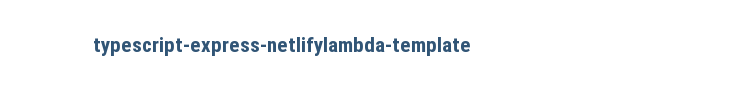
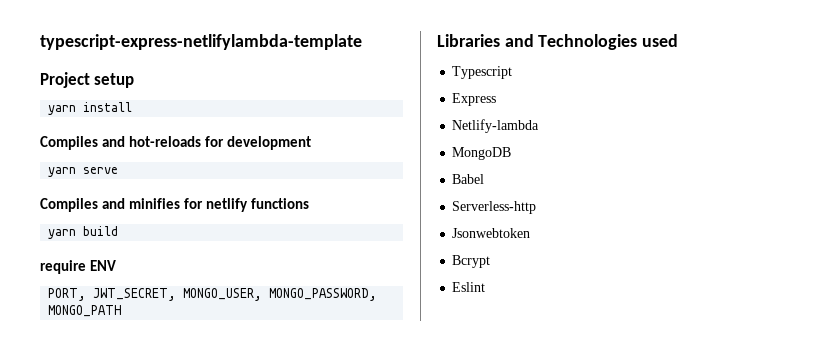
(471, 46) none -> [40,72,135,88] [48,102,133,115] [40,136,312,150] [48,167,119,177] [40,198,310,212] [48,226,119,239] [40,260,117,274] [48,288,378,301] [48,305,123,317] [437,34,679,50] [452,66,513,79] [452,93,497,106] [452,119,540,133] [452,147,512,160] [452,174,485,184] [452,201,537,214] [452,228,531,238] [452,255,491,268] [452,282,486,292] // Project setup // yarn install // Compiles and hot-reloads for development // yarn serve // Compiles and minifies for netlify functions // yarn build // require ENV // PORT, JWT_SECRET, MONGO_USER, MONGO_PASSWORD, MONGO_PATH // Libraries and Technologies used // Typescript // Express // Netlify-lambda // MongoDB // Babel // Serverless-http // Jsonwebtoken // Bcrypt // Eslint

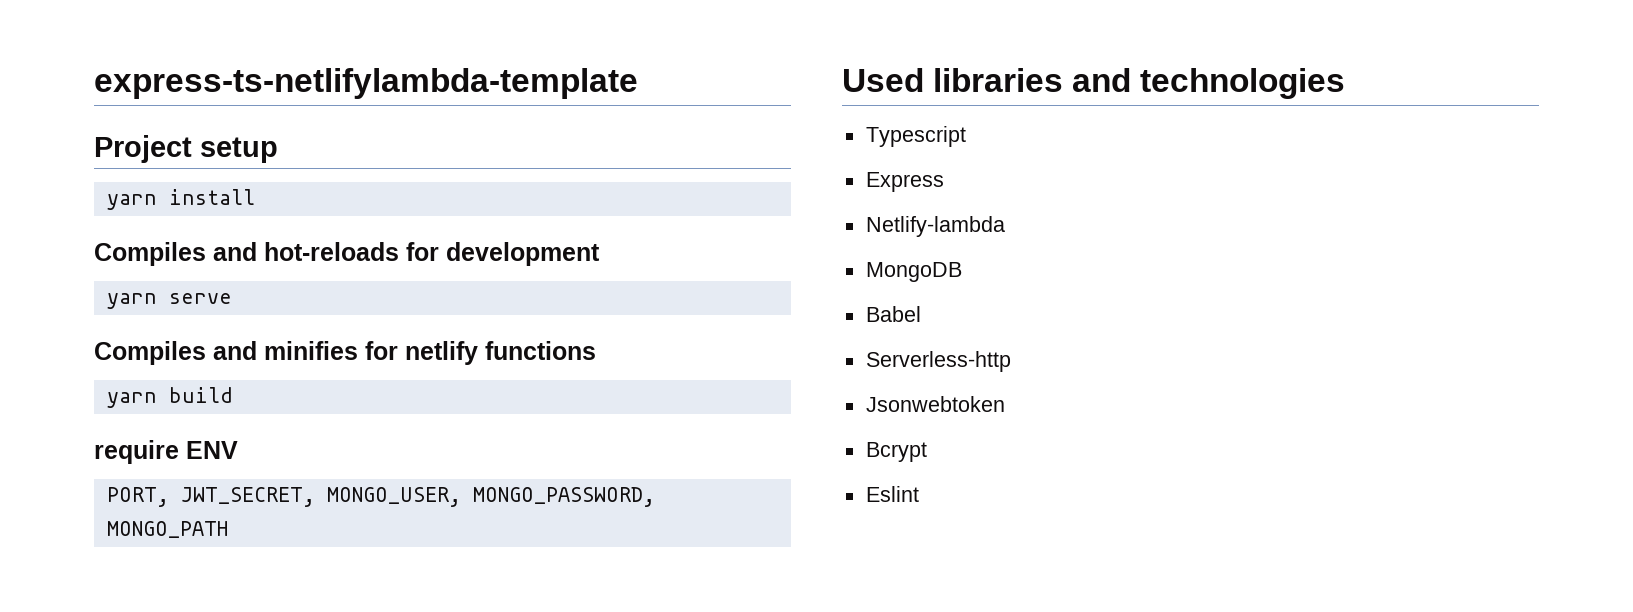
[40,34,362,50] typescript-express-netlifylambda-template -> [94,68,638,99] express-ts-netlifylambda-template
[437,34,679,50] Libraries and Technologies used -> [842,68,1346,99] Used libraries and technologies

